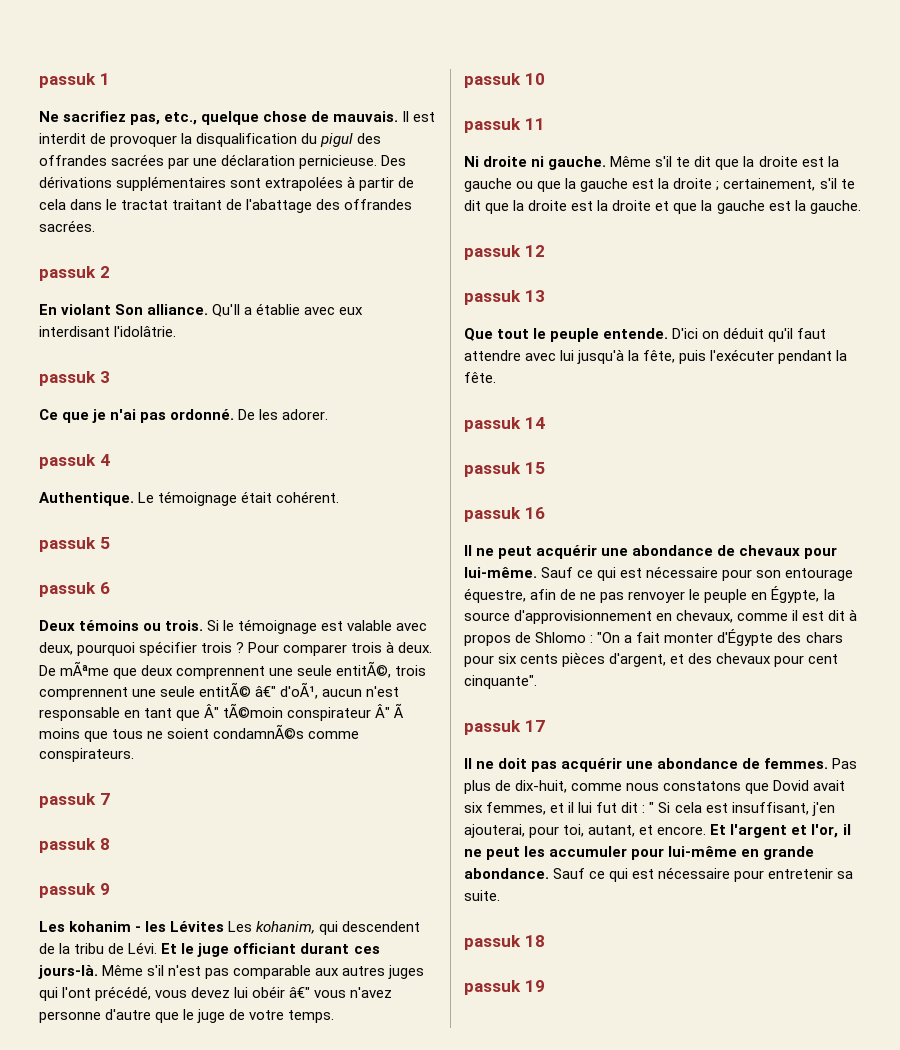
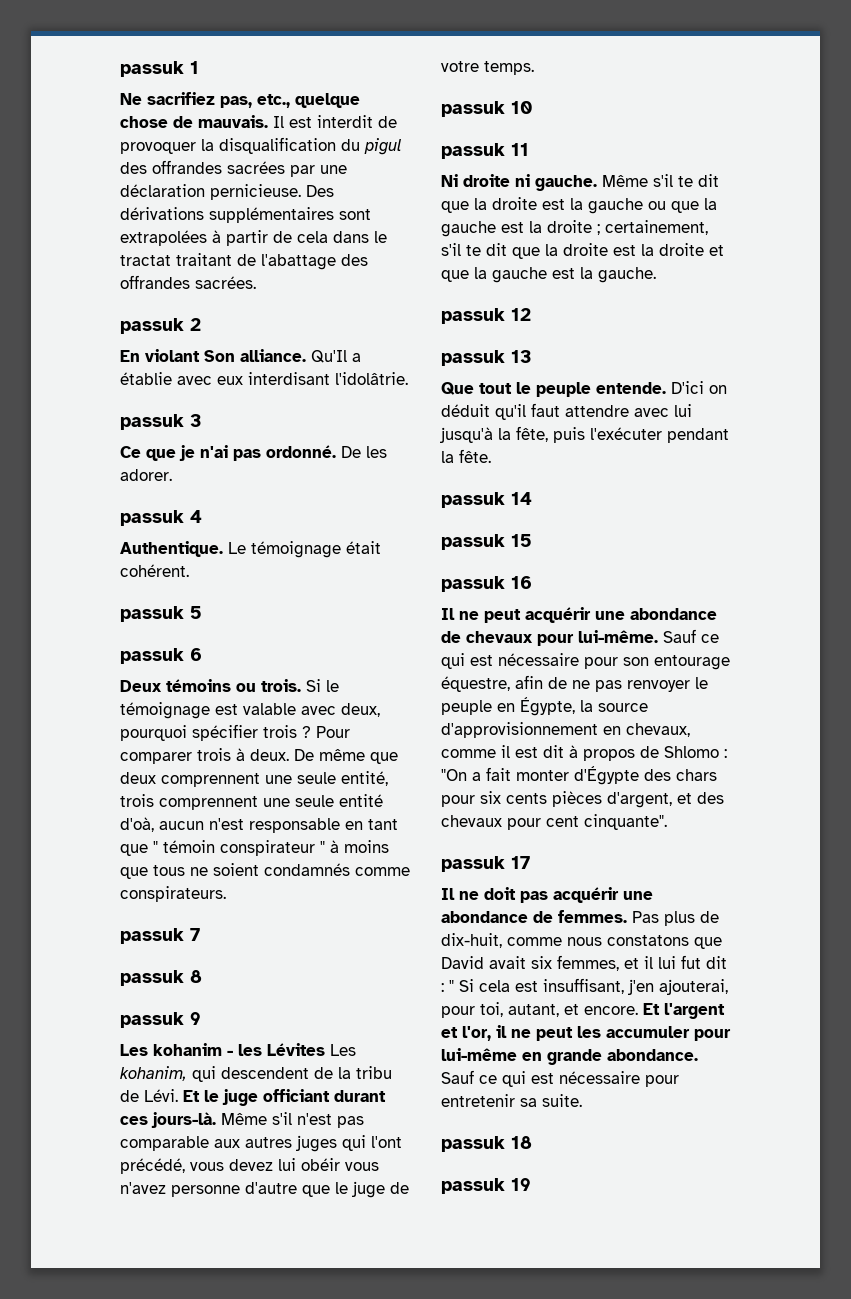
[60,661,110,676] mÃªme -> [319,749,365,761] même
[336,661,392,678] entitÃ©, -> [341,771,388,786] entité,
[199,682,319,699] entitÃ© â€" d'oÃ¹, -> [339,794,383,807] [120,817,154,832] entité d'oà,
[204,703,405,721] Â" tÃ©moin conspirateur Â" Ã -> [153,840,339,856] " témoin conspirateur " à
[213,724,305,739] condamnÃ©s -> [264,863,350,876] condamnés
[289,987,311,998] â€" -> (340, 1164) none
[773,780,810,791] Dovid -> [441,956,484,969] David

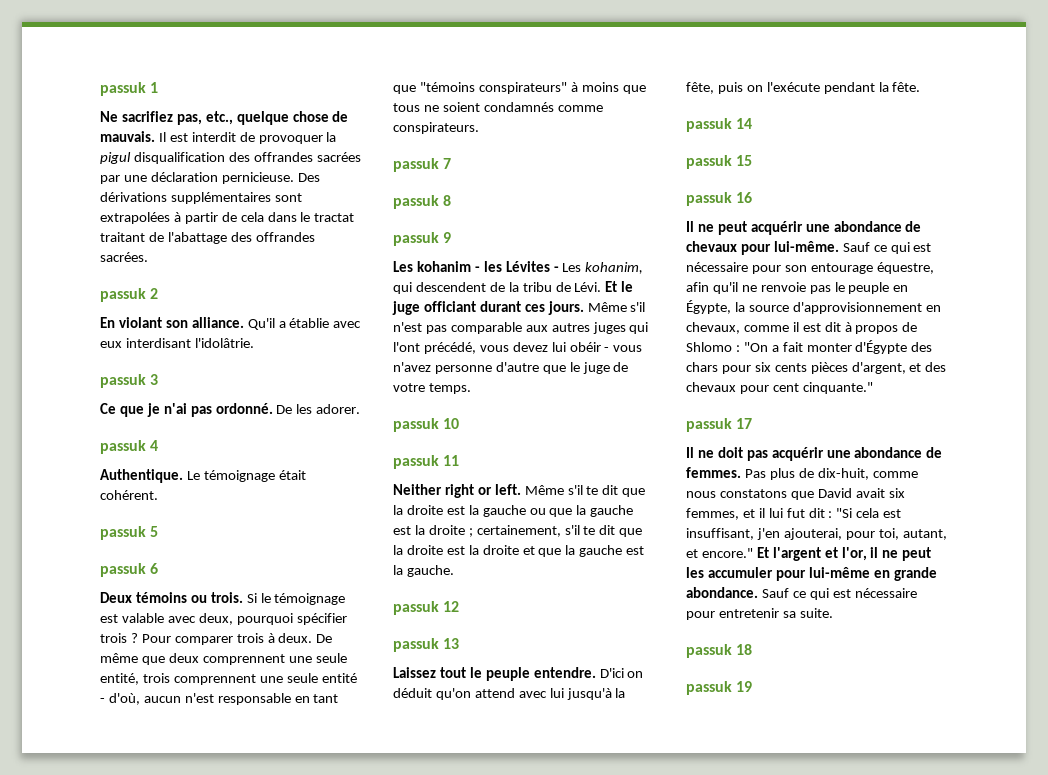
[219,137,401,155] disqualification du pigul -> [100,152,225,164] pigul disqualification
[204,349,347,363] Son alliance. Qu'Il -> [165,317,275,330] son alliance. Qu'il
[120,817,154,832] d'oà, -> [100,693,140,705] - d'où,
[153,840,325,856] " témoin conspirateur " -> [419,82,567,94] "témoins conspirateurs"
(325, 1049) none -> [553,266,559,272] -
[151,1112,216,1128] jours-là. -> [547,301,584,315] jours.
(340, 1164) none -> [604,347,610,352] -
[441,174,597,191] Ni droite ni gauche. -> [393,484,521,498] Neither right or left.
[441,382,474,395] Que -> [393,667,436,678] Laissez
[596,382,666,394] entende. -> [533,667,596,678] entendre.
[495,403,629,420] qu'il faut attendre -> [435,688,515,700] qu'on attend
[590,427,662,440] l'exécuter -> [746,82,820,92] on l'exécute
[548,677,690,692] de ne pas renvoyer -> [712,282,831,294] qu'il ne renvoie pas
[584,814,667,830] cinquante". -> [802,382,873,394] cinquante."
[449,979,474,992] " Si -> [836,508,853,518] "Si
[584,1006,638,1015] encore. -> [701,548,753,558] encore."

